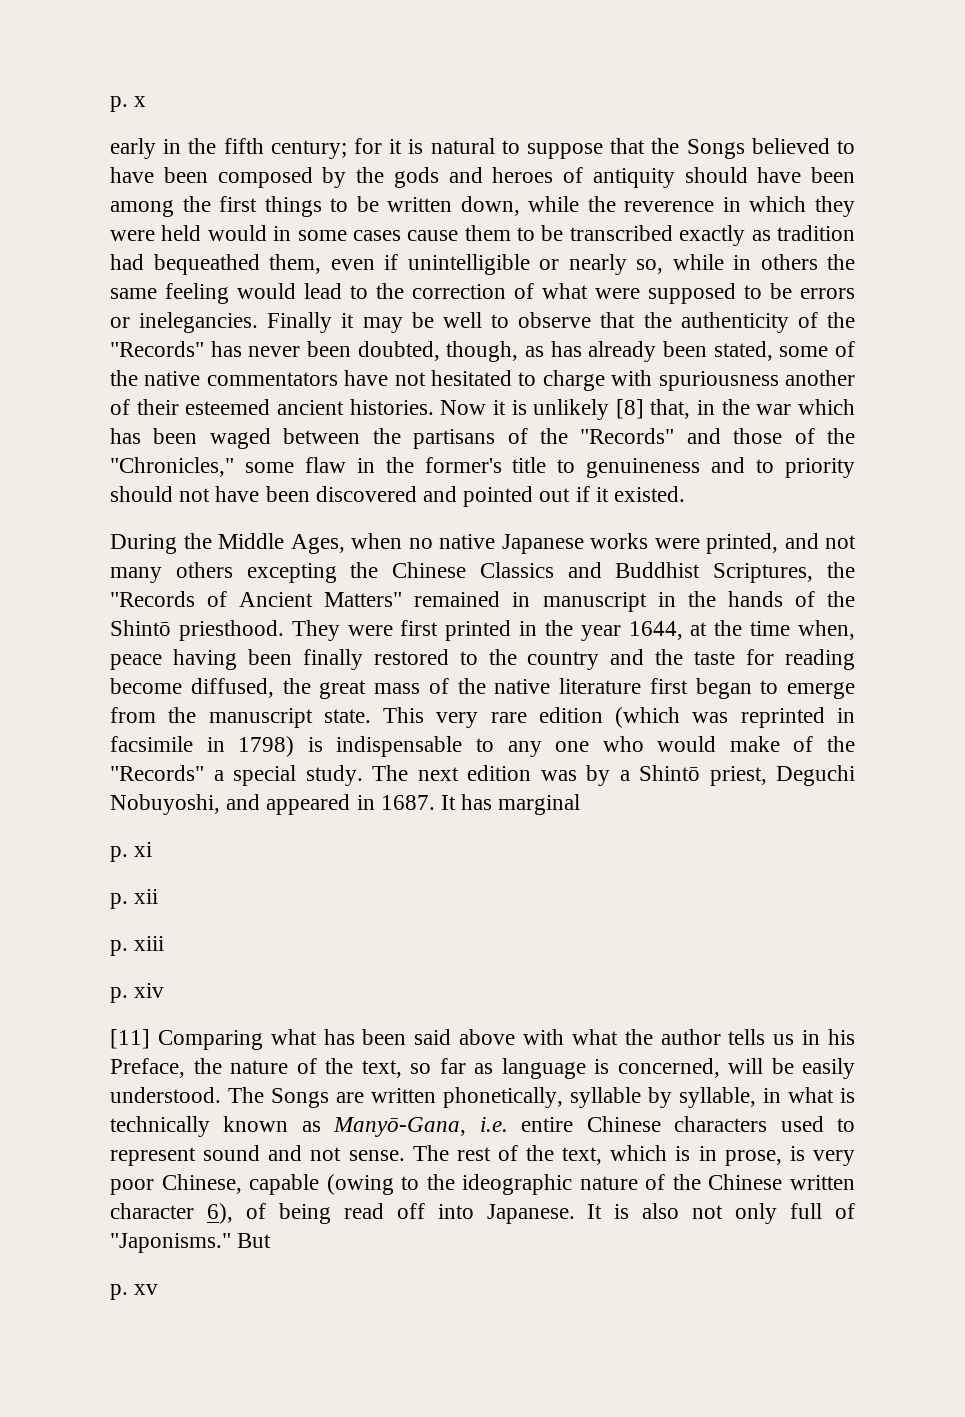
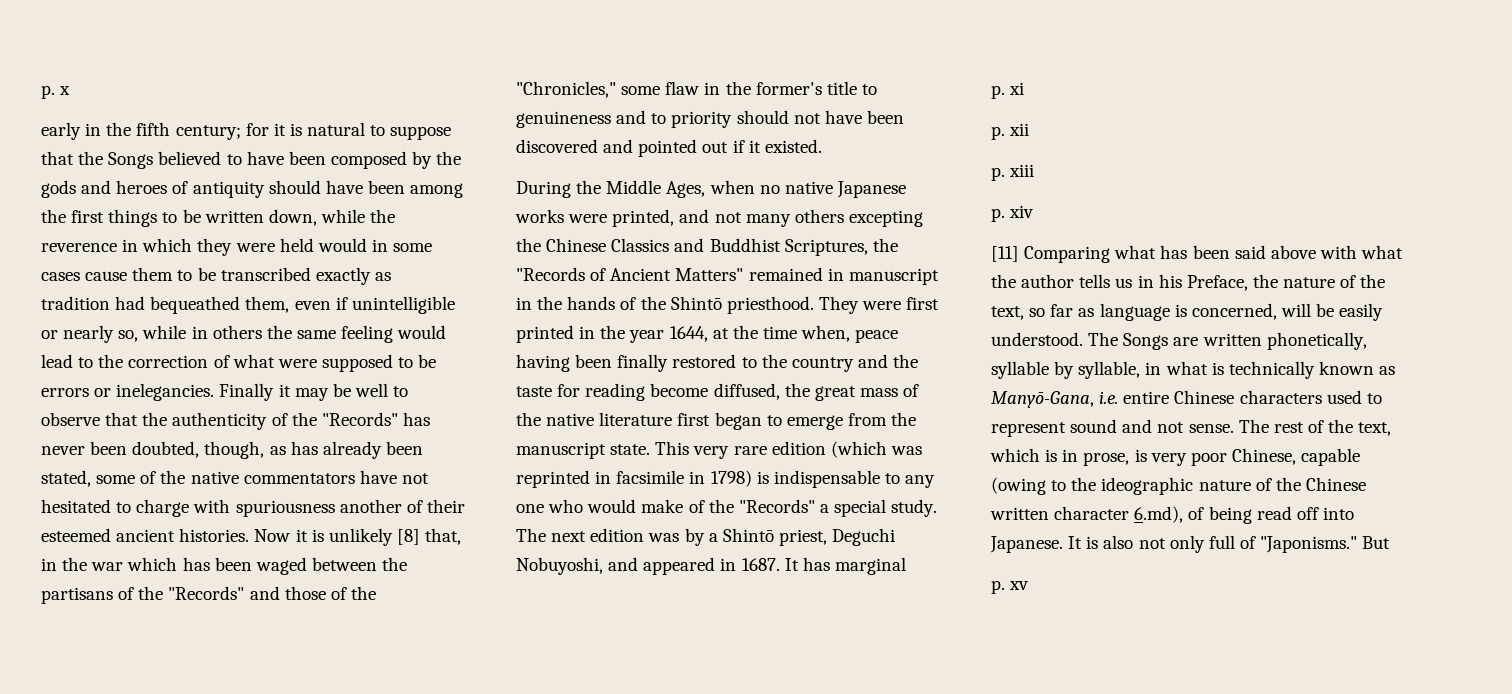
[206,1203,233,1224] 6), -> [1134,506,1184,523] 6.md),

